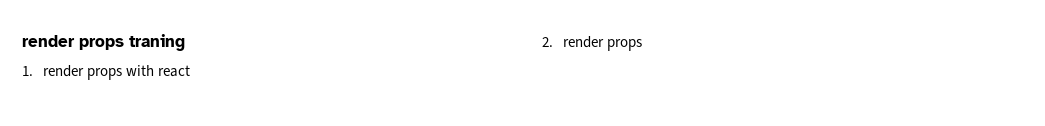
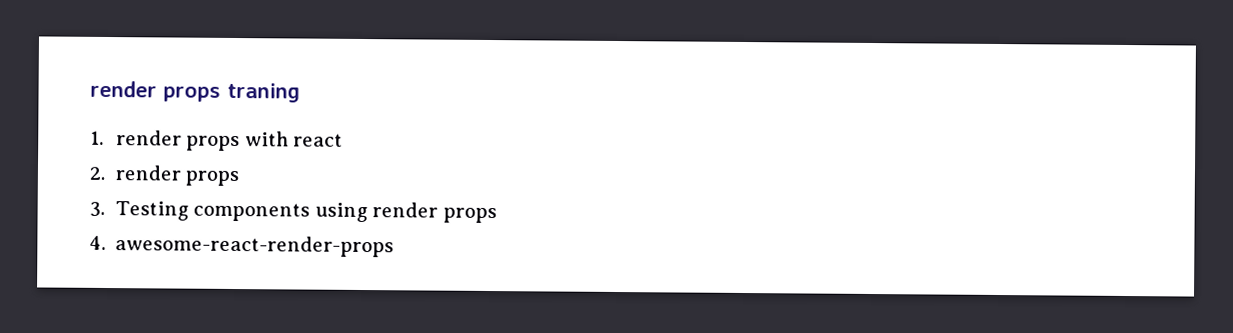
(642, 45) none -> [89,201,497,224] [89,235,395,258] // 3. Testing components using render props // 4. awesome-react-render-props

